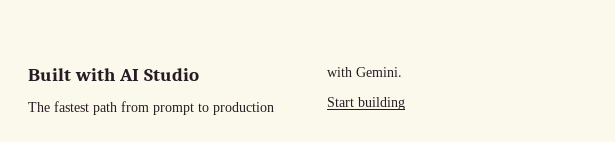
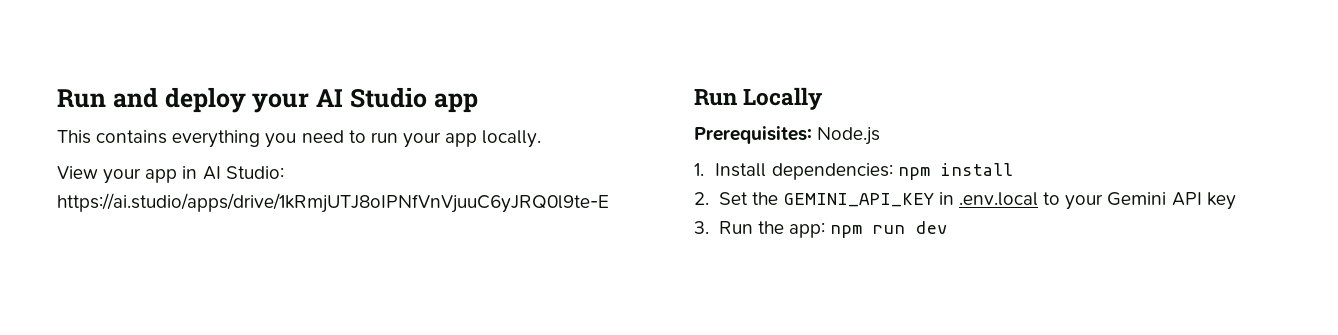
[28,68,200,81] [28,101,274,115] [327,67,402,77] [327,97,405,110] Built with AI Studio // The fastest path from prompt to production with Gemini. // Start building -> [57,87,478,113] [57,130,542,148] [57,166,284,184] [57,193,609,213] [694,87,823,110] [694,126,881,145] [694,163,1013,180] [694,192,1236,210] [694,221,947,238] Run and deploy your AI Studio app // This contains everything you need to run your app locally. // View your app in AI Studio: https://ai.studio/apps/drive/1kRmjUTJ8oIPNfVnVjuuC6yJRQ0l9te-E // Run Locally // Prerequisites: Node.js // 1. Install dependencies: npm install // 2. Set the GEMINI_API_KEY in .env.local to your Gemini API key // 3. Run the app: npm run dev

